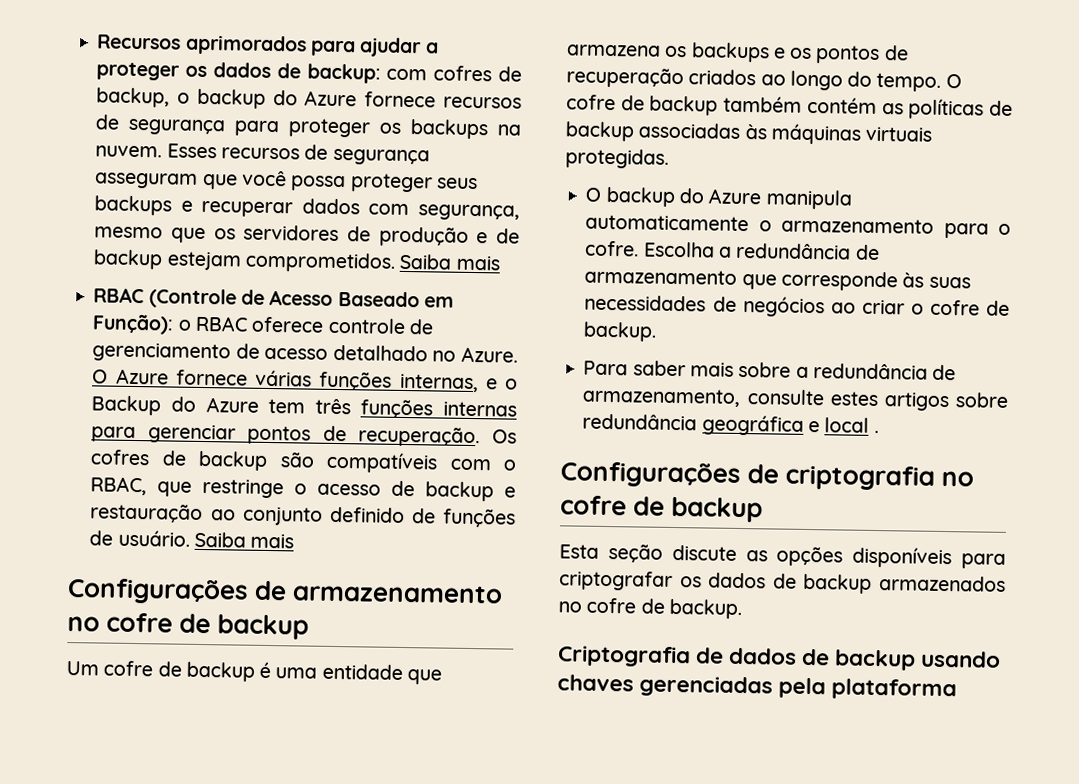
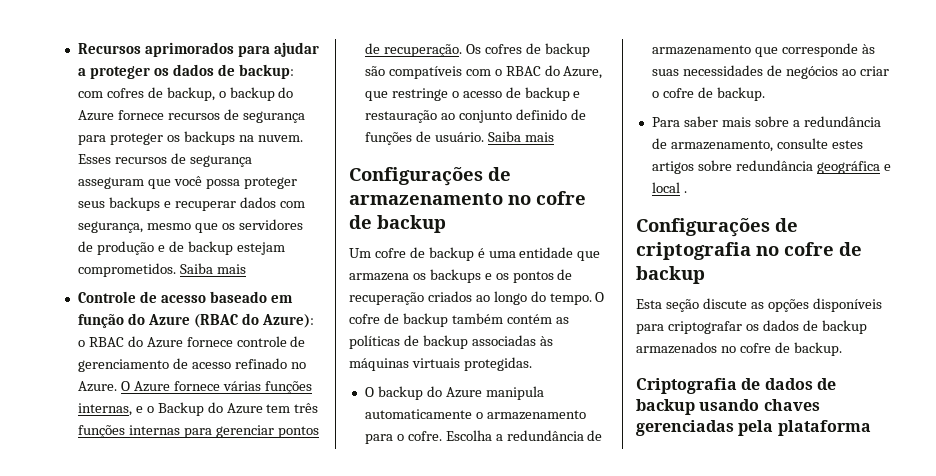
[93,287,454,309] [92,313,325,335] RBAC (Controle de Acesso Baseado em Função): o RBAC oferece -> [77,291,293,303] [77,313,314,328] [77,336,233,348] Controle de acesso baseado em função do Azure (RBAC do Azure): o RBAC do Azure fornece
[332,344,428,362] detalhado -> [234,358,287,369] refinado
[90,476,148,496] RBAC, -> [505,65,603,79] RBAC do Azure,

